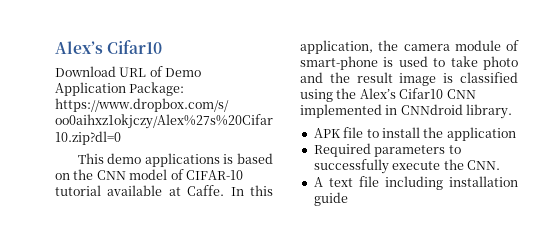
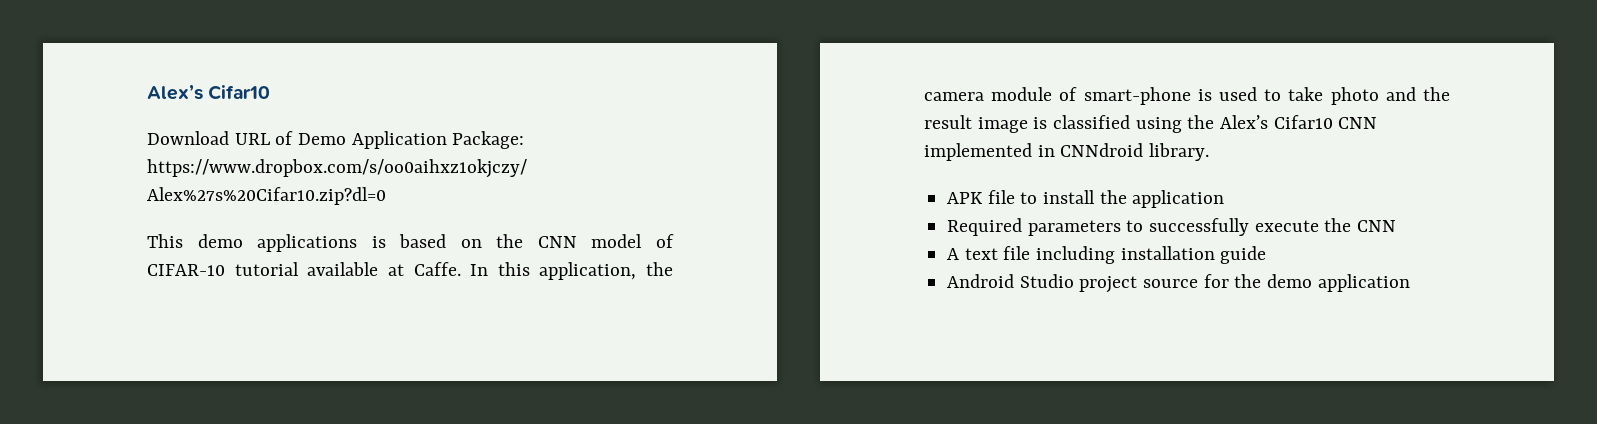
[466,160,500,170] CNN. -> [1357,220,1397,232] CNN
(348, 199) none -> [947,274,1410,293] // Android Studio project source for the demo application

